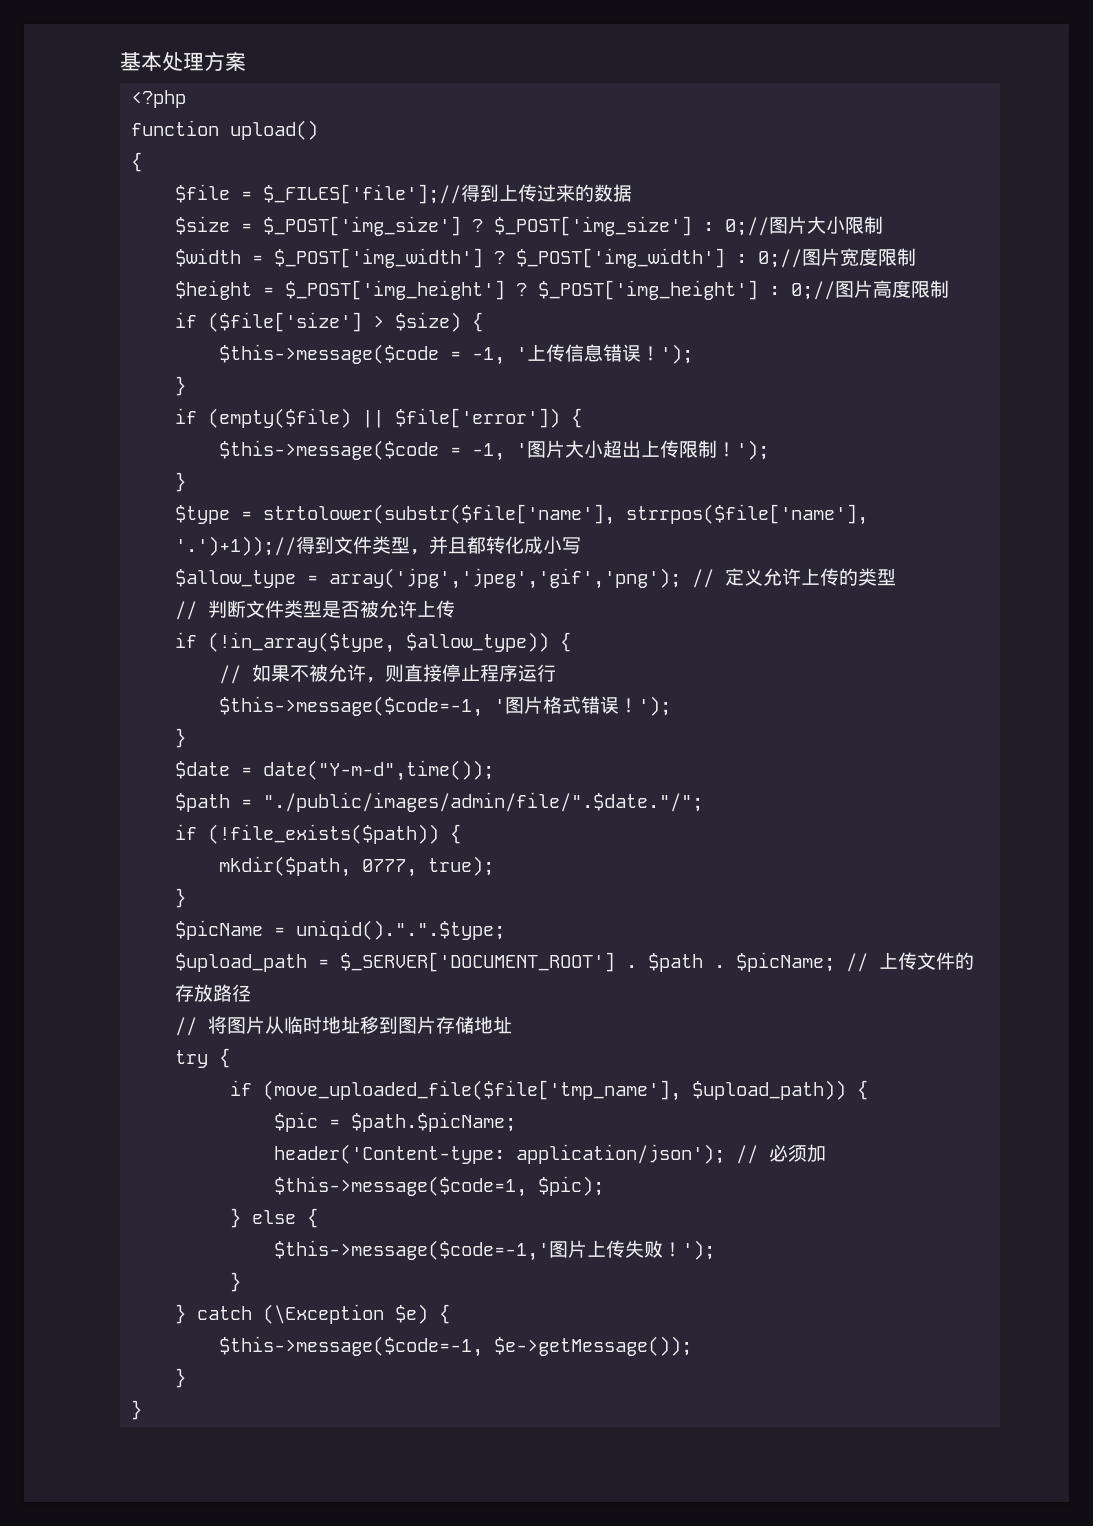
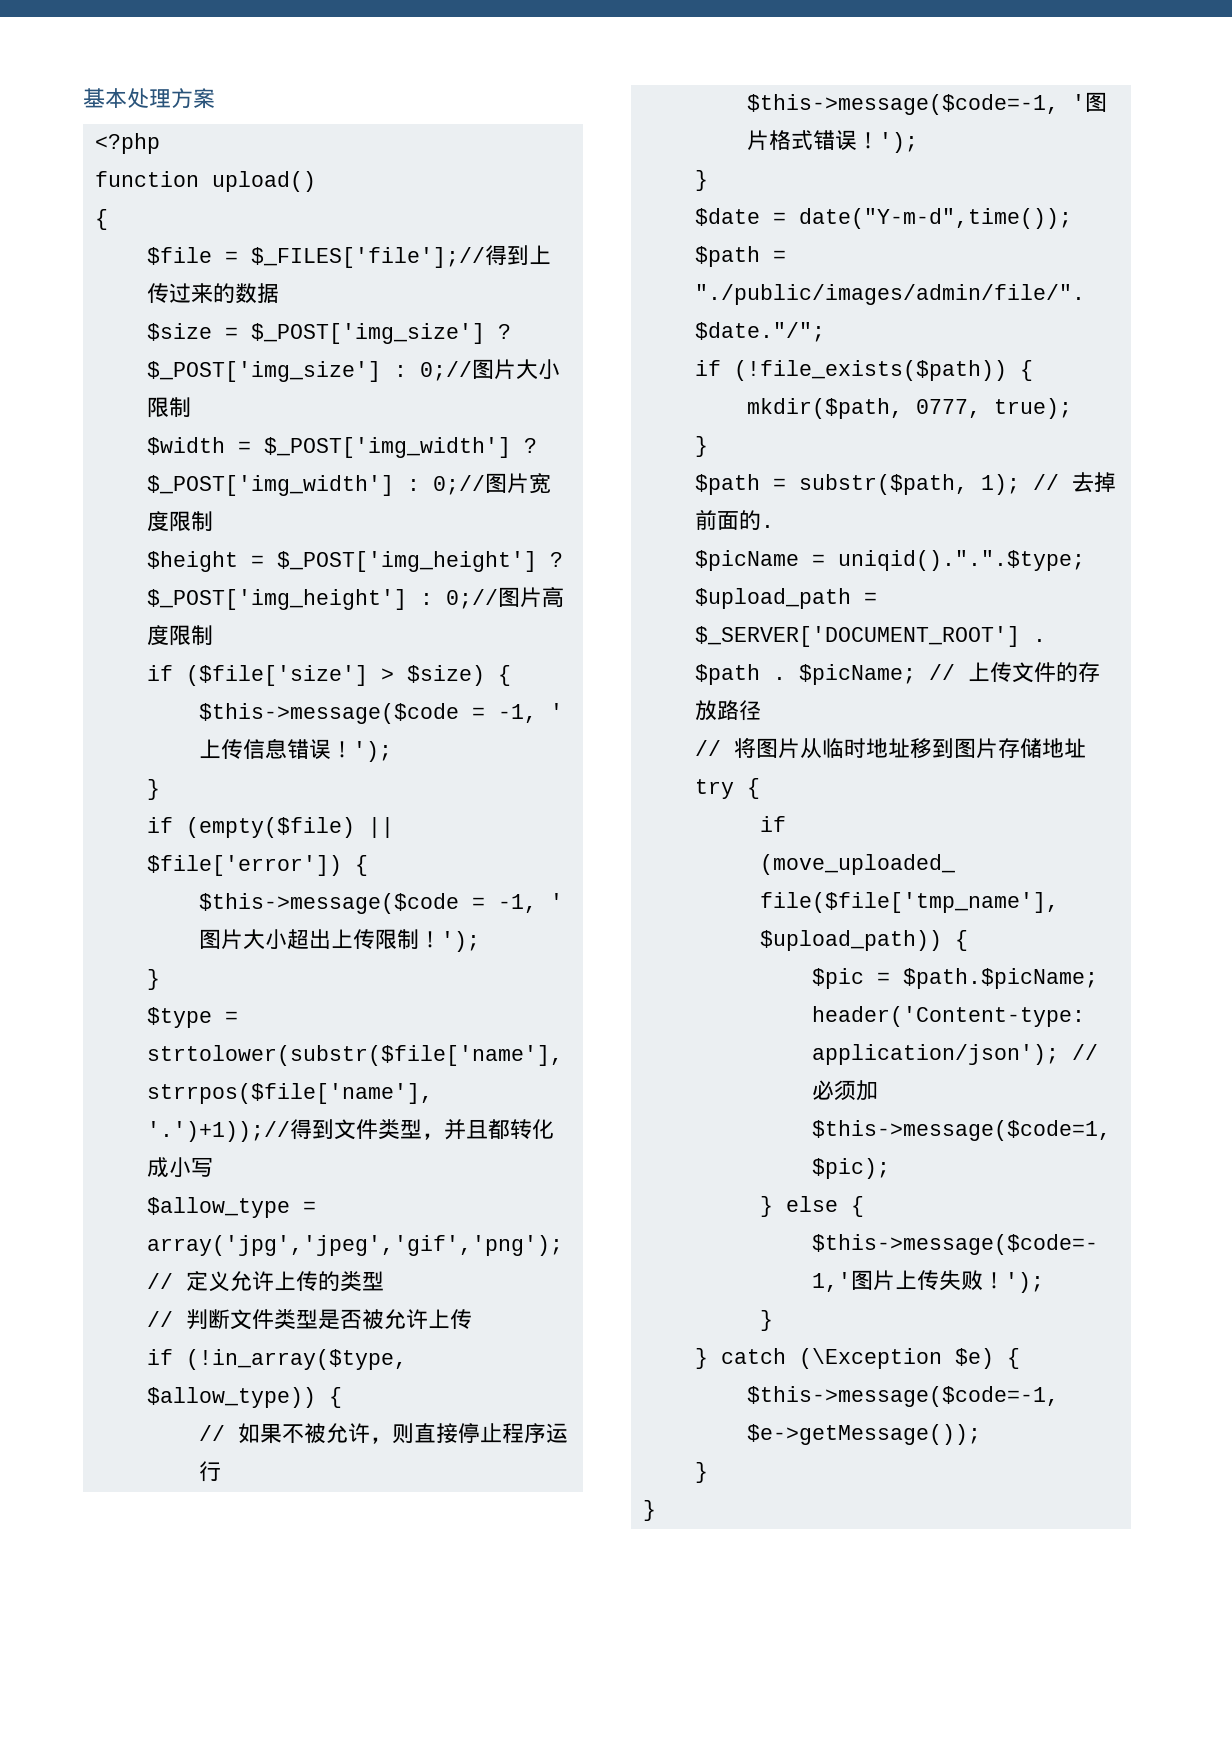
(186, 898) none -> [695,472,1117,495] [695,509,775,530] // $path = substr($path, 1); // 去掉前面的.

